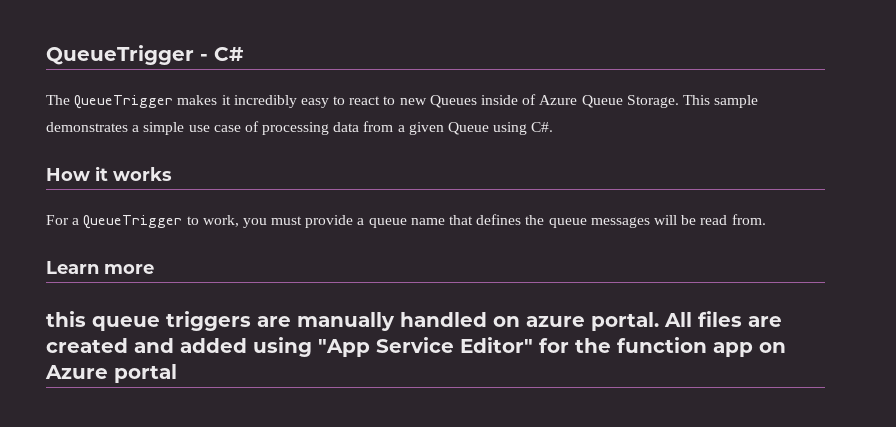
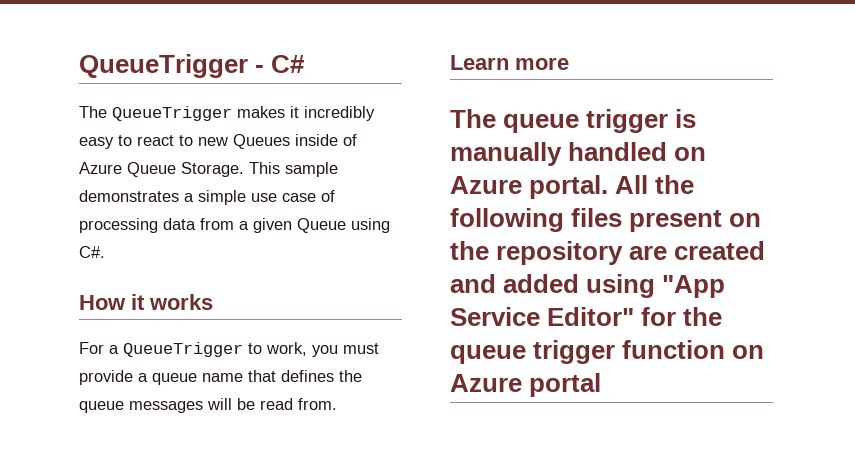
[46,311,291,331] this queue triggers are -> [450,109,697,133] The queue trigger is
[526,316,585,327] azure -> [450,176,522,194] Azure
[698,311,742,327] files -> [655,175,695,194] [450,208,762,232] [450,241,624,265] the following files present on the repository
[617,337,753,357] function app -> [450,340,726,364] queue trigger function

